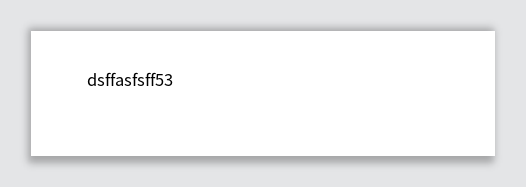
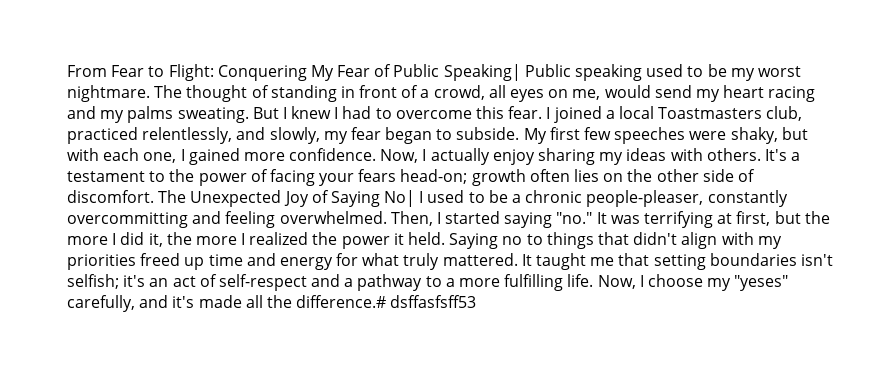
(87, 79) none -> [67,64,801,81] [67,85,816,102] [67,106,803,123] [67,127,808,144] [67,148,801,165] [67,169,755,186] [67,190,788,207] [67,211,830,228] [67,232,782,249] [67,253,833,270] [67,274,789,291] [67,295,387,312] From Fear to Flight: Conquering My Fear of Public Speaking| Public speaking used to be my worst nightmare. The thought of standing in front of a crowd, all eyes on me, would send my heart racing and my palms sweating. But I knew I had to overcome this fear. I joined a local Toastmasters club, practiced relentlessly, and slowly, my fear began to subside. My first few speeches were shaky, but with each one, I gained more confidence. Now, I actually enjoy sharing my ideas with others. It's a testament to the power of facing your fears head-on; growth often lies on the other side of discomfort. The Unexpected Joy of Saying No| I used to be a chronic people-pleaser, constantly overcommitting and feeling overwhelmed. Then, I started saying "no." It was terrifying at first, but the more I did it, the more I realized the power it held. Saying no to things that didn't align with my priorities freed up time and energy for what truly mattered. It taught me that setting boundaries isn't selfish; it's an act of self-respect and a pathway to a more fulfilling life. Now, I choose my "yeses" carefully, and it's made all the difference.#

